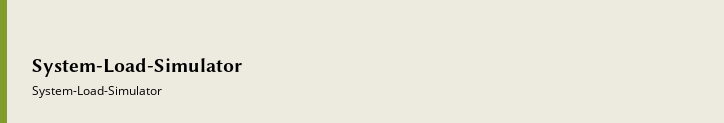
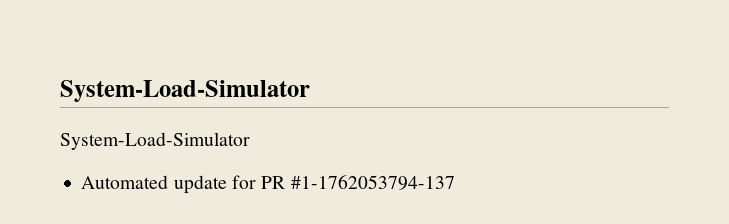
(162, 92) none -> [81,175,455,194] // Automated update for PR #1-1762053794-137

